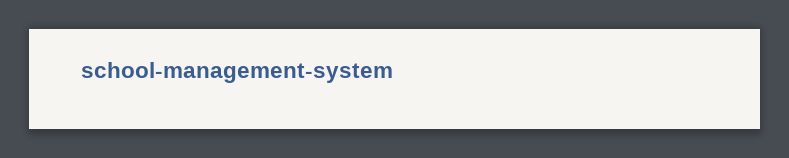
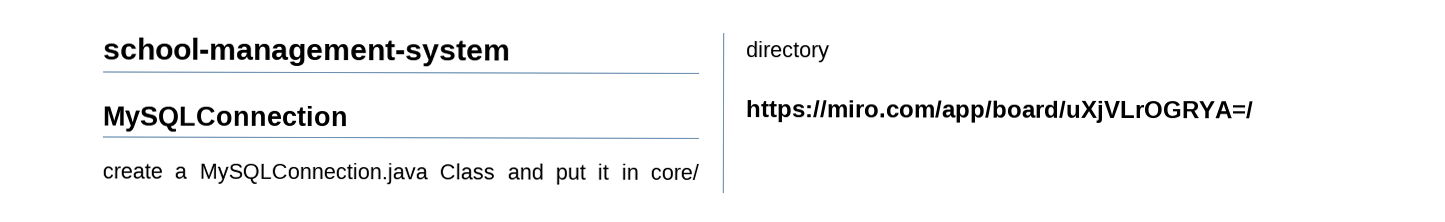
(393, 72) none -> [102,105,349,133] [102,162,699,185] [746,41,830,63] [745,100,1254,124] // MySQLConnection // create a MySQLConnection.java Class and put it in core/ directory // https://miro.com/app/board/uXjVLrOGRYA=/

